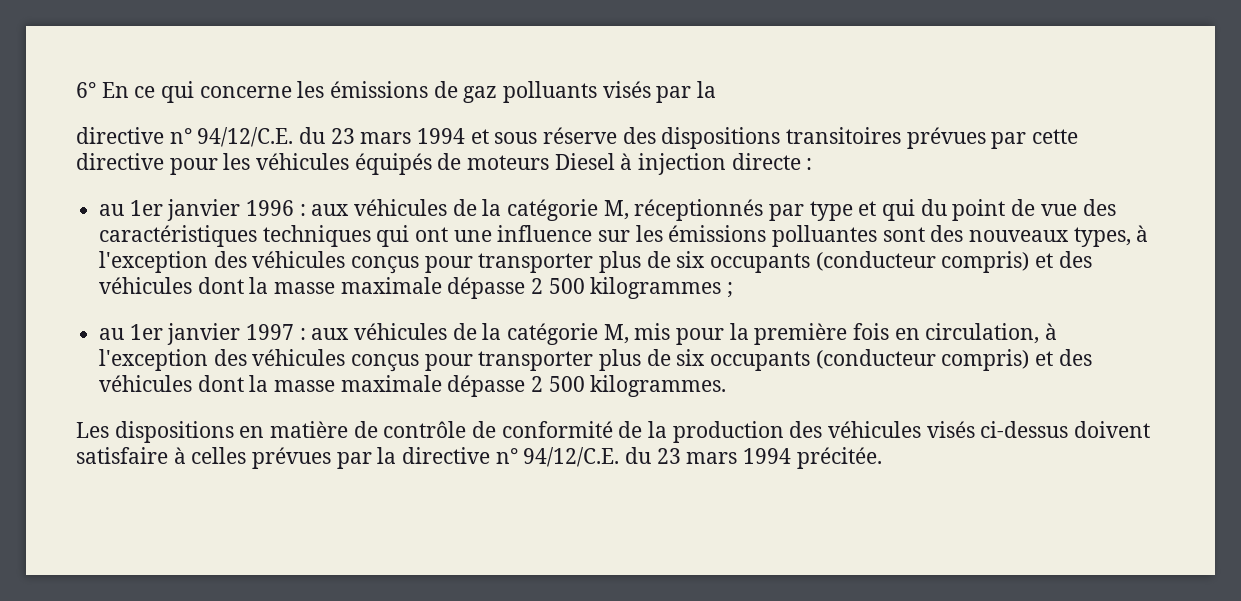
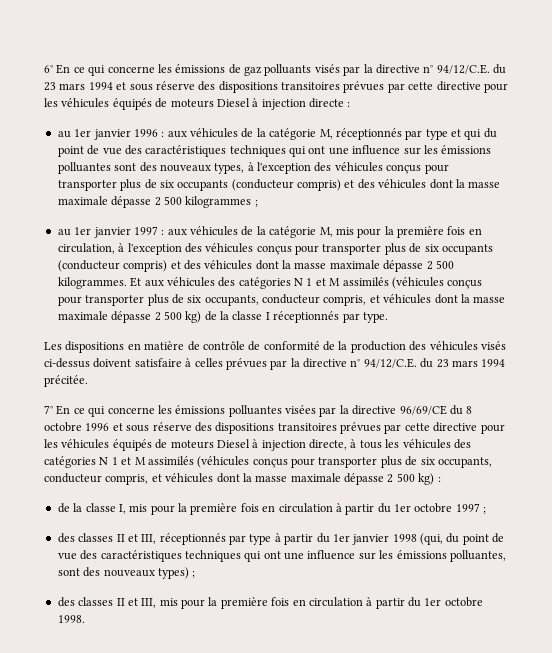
(717, 89) // -> (373, 68) none
(727, 386) none -> [130,277,483,289] [57,294,506,306] [57,311,388,323] Et aux véhicules des catégories N 1 et M assimilés (véhicules conçus pour transporter plus de six occupants, conducteur compris, et véhicules dont la masse maximale dépasse 2 500 kg) de la classe I réceptionnés par type.
(882, 458) none -> [44,405,473,417] [44,422,505,434] [44,439,471,451] [44,456,492,468] [44,473,441,485] [57,503,487,515] [57,533,505,545] [57,550,506,562] [57,567,196,579] [57,597,483,609] [57,615,85,623] // 7° En ce qui concerne les émissions polluantes visées par la directive 96/69/CE du 8 octobre 1996 et sous réserve des dispositions transitoires prévues par cette directive pour les véhicules équipés de moteurs Diesel à injection directe, à tous les véhicules des catégories N 1 et M assimilés (véhicules conçus pour transporter plus de six occupants, conducteur compris, et véhicules dont la masse maximale dépasse 2 500 kg) : // de la classe I, mis pour la première fois en circulation à partir du 1er octobre 1997 ; // des classes II et III, réceptionnés par type à partir du 1er janvier 1998 (qui, du point de vue des caractéristiques techniques qui ont une influence sur les émissions polluantes, sont des nouveaux types) ; // des classes II et III, mis pour la première fois en circulation à partir du 1er octobre 1998.

